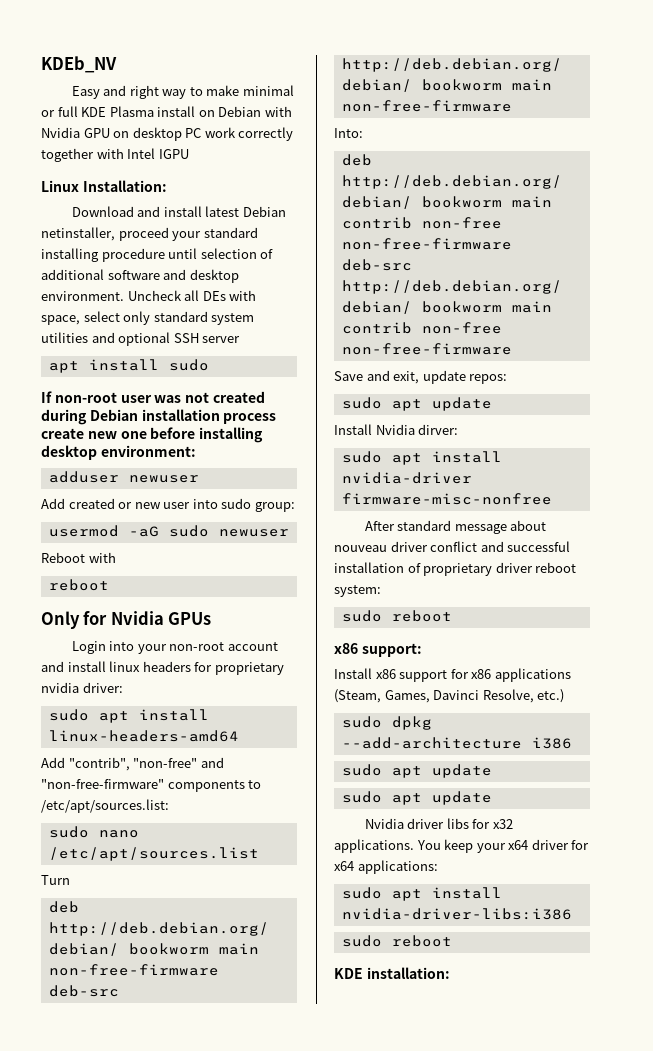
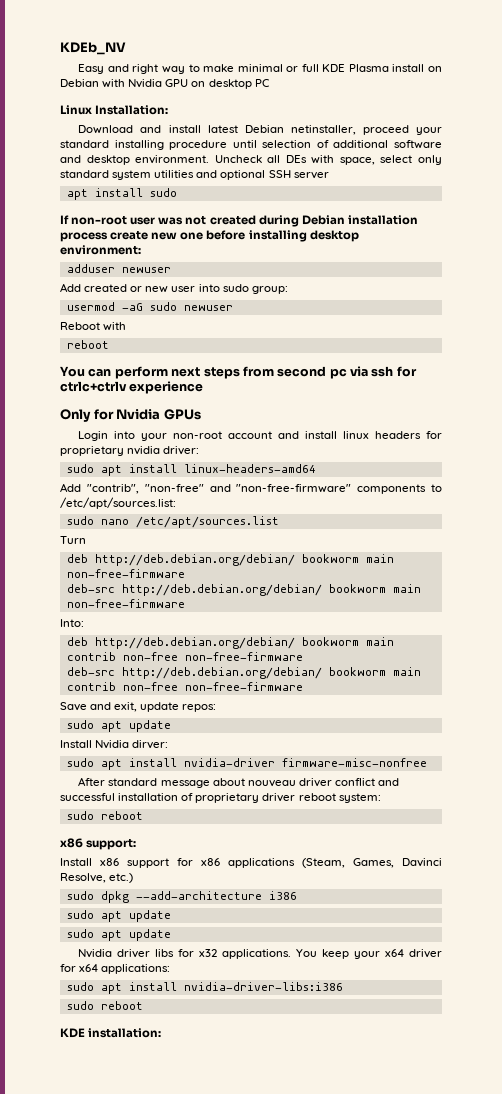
[204,127,294,141] [41,148,189,162] work correctly together with Intel IGPU -> (269, 83) none
(109, 585) none -> [60,366,417,379] [60,381,204,394] // You can perform next steps from second pc via ssh for ctrlc+ctrlv experience

